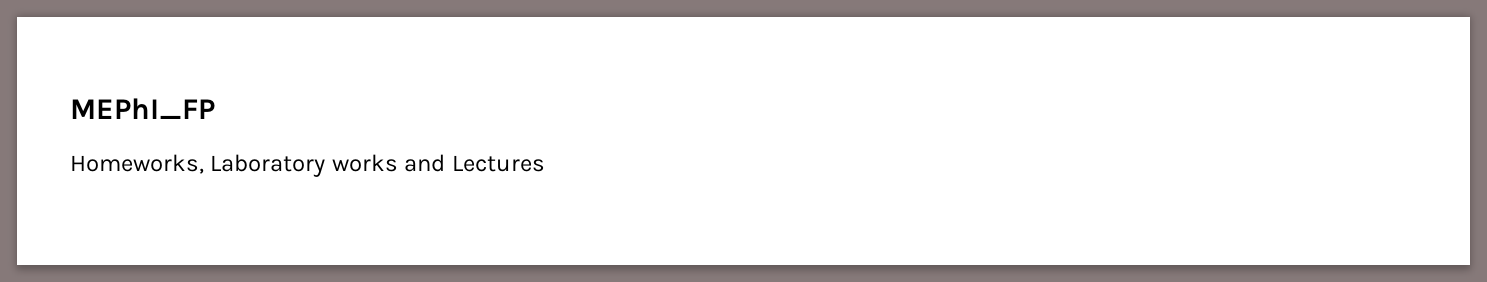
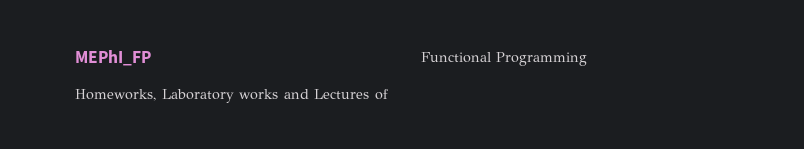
(545, 163) none -> [375,89,388,100] [421,52,587,66] of Functional Programming

